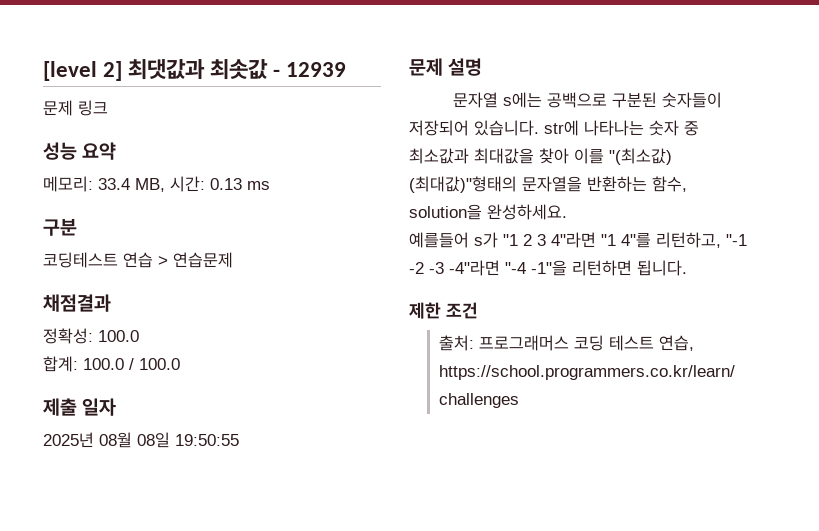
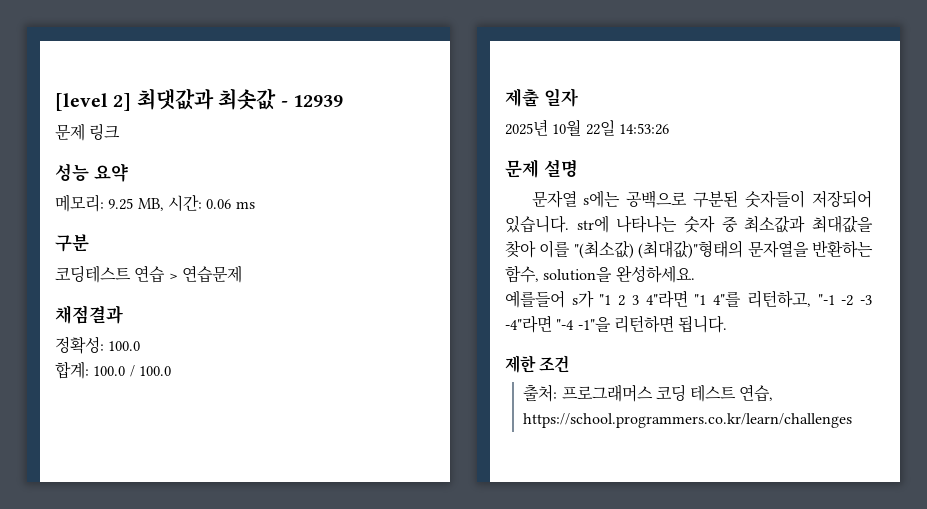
[98,178,130,190] 33.4 -> [108,198,134,210] 9.25
[210,178,242,190] 0.13 -> [206,199,232,209] 0.06
[99,432,239,448] 08월 08일 19:50:55 -> [552,119,669,136] 10월 22일 14:53:26

